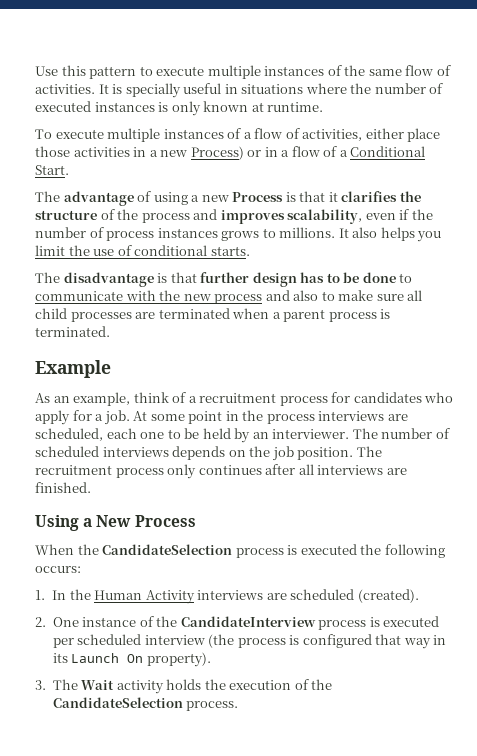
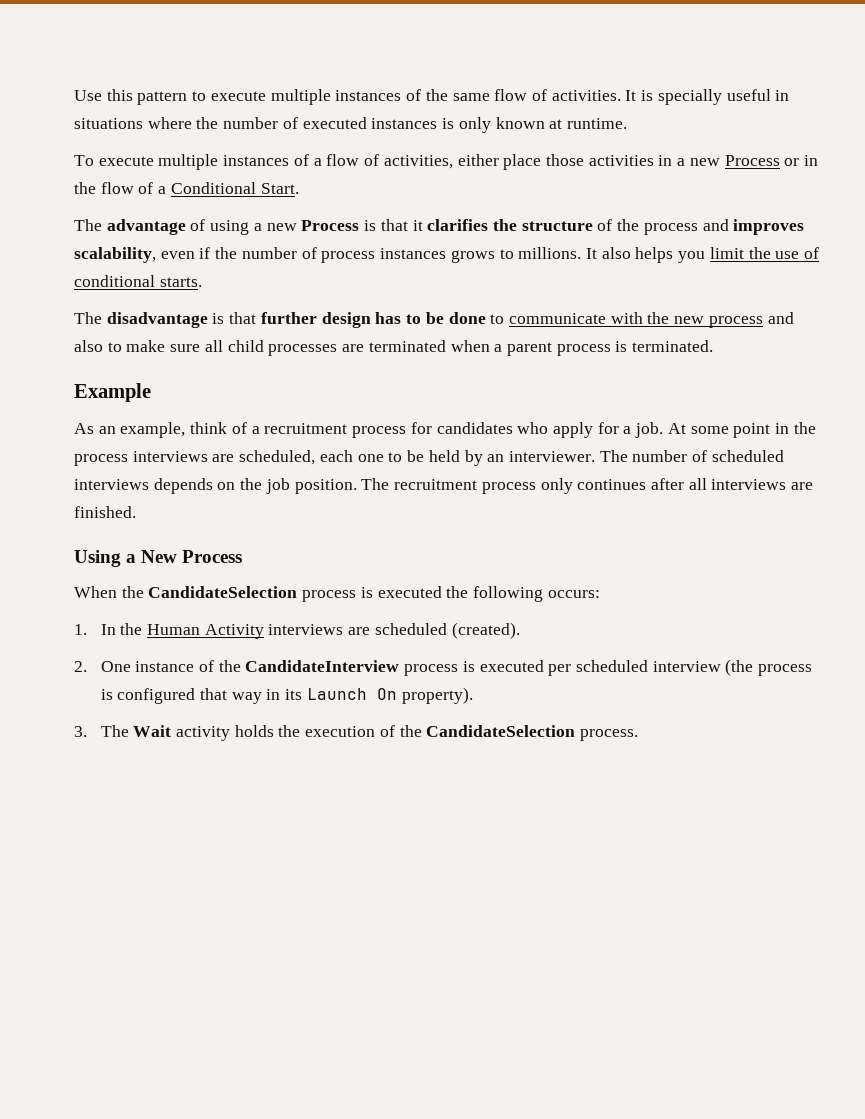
[190,146,244,160] Process) -> [724,155,780,166] Process
[281,150,290,157] a -> [74,182,96,194] the

